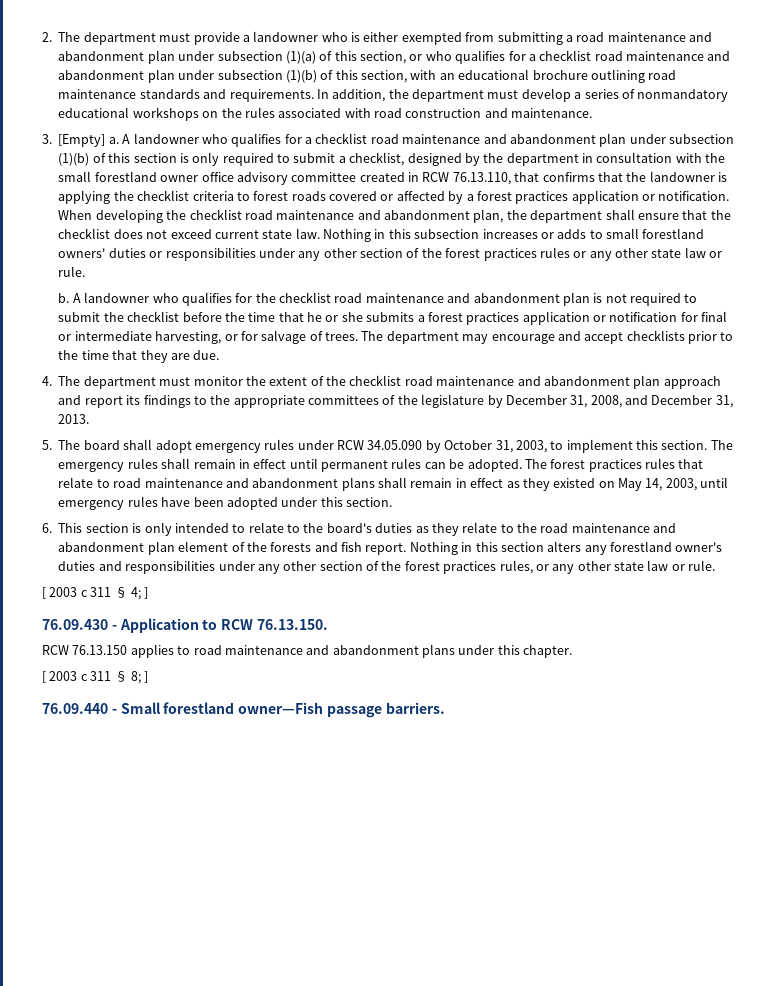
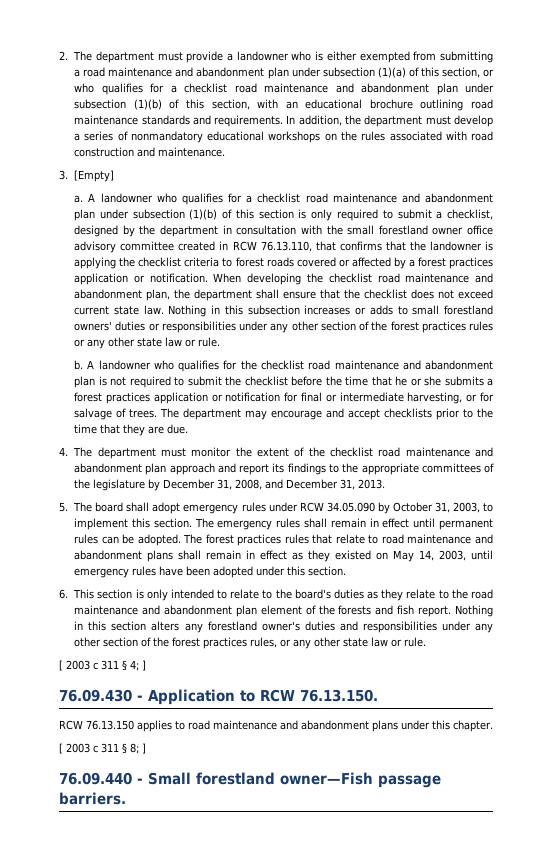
(106, 140) none -> (115, 176) //

